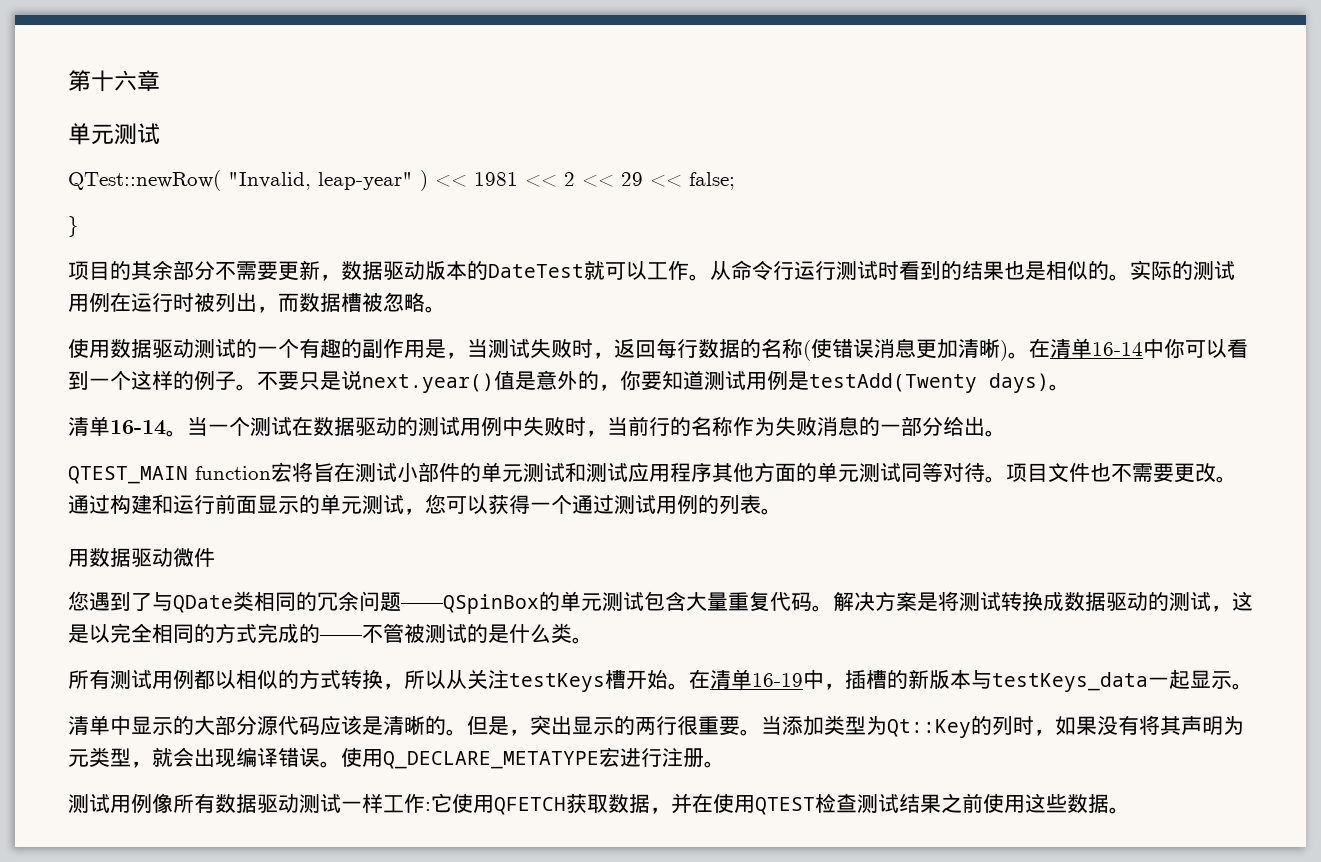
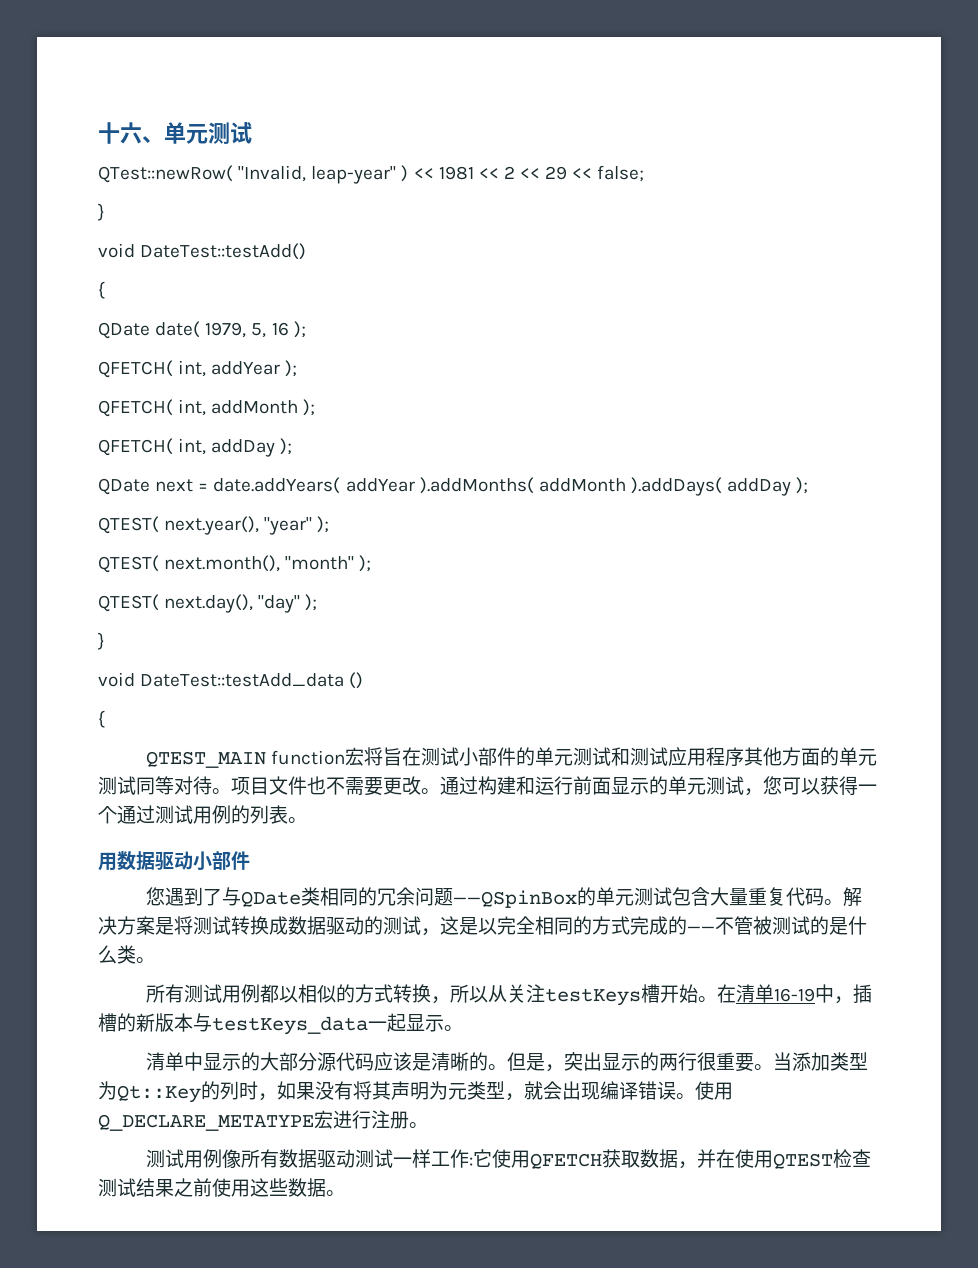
[68,70,160,92] 第十六章 // -> [98,122,164,144] 十六、
[68,260,1235,281] [68,292,446,313] [68,338,1248,361] [68,370,1070,393] [68,416,1006,437] 项目的其余部分不需要更新，数据驱动版本的DateTest就可以工作。从命令行运行测试时看到的结果也是相似的。实际的测试用例在运行时被列出，而数据槽被忽略。 // 使用数据驱动测试的一个有趣的副作用是，当测试失败时，返回每行数据的名称(使错误消息更加清晰)。在清单16-14中你可以看到一个这样的例子。不要只是说next.year()值是意外的，你要知道测试用例是testAdd(Twenty days)。 // 清单16-14。当一个测试在数据驱动的测试用例中失败时，当前行的名称作为失败消息的一部分给出。 -> [98,243,307,260] [98,281,105,299] [98,321,306,339] [98,360,298,378] [98,399,316,417] [98,438,293,457] [98,477,809,496] [98,516,330,535] [98,555,372,573] [98,594,318,613] [98,632,105,650] [98,672,364,689] [98,710,105,728] void DateTest::testAdd() // { // QDate date( 1979, 5, 16 ); // QFETCH( int, addYear ); // QFETCH( int, addMonth ); // QFETCH( int, addDay ); // QDate next = date.addYears( addYear ).addMonths( addMonth ).addDays( addDay ); // QTEST( next.year(), "year" ); // QTEST( next.month(), "month" ); // QTEST( next.day(), "day" ); // } // void DateTest::testAdd_data () // {
[173,548,194,567] 微 -> [193,851,231,871] 小部

